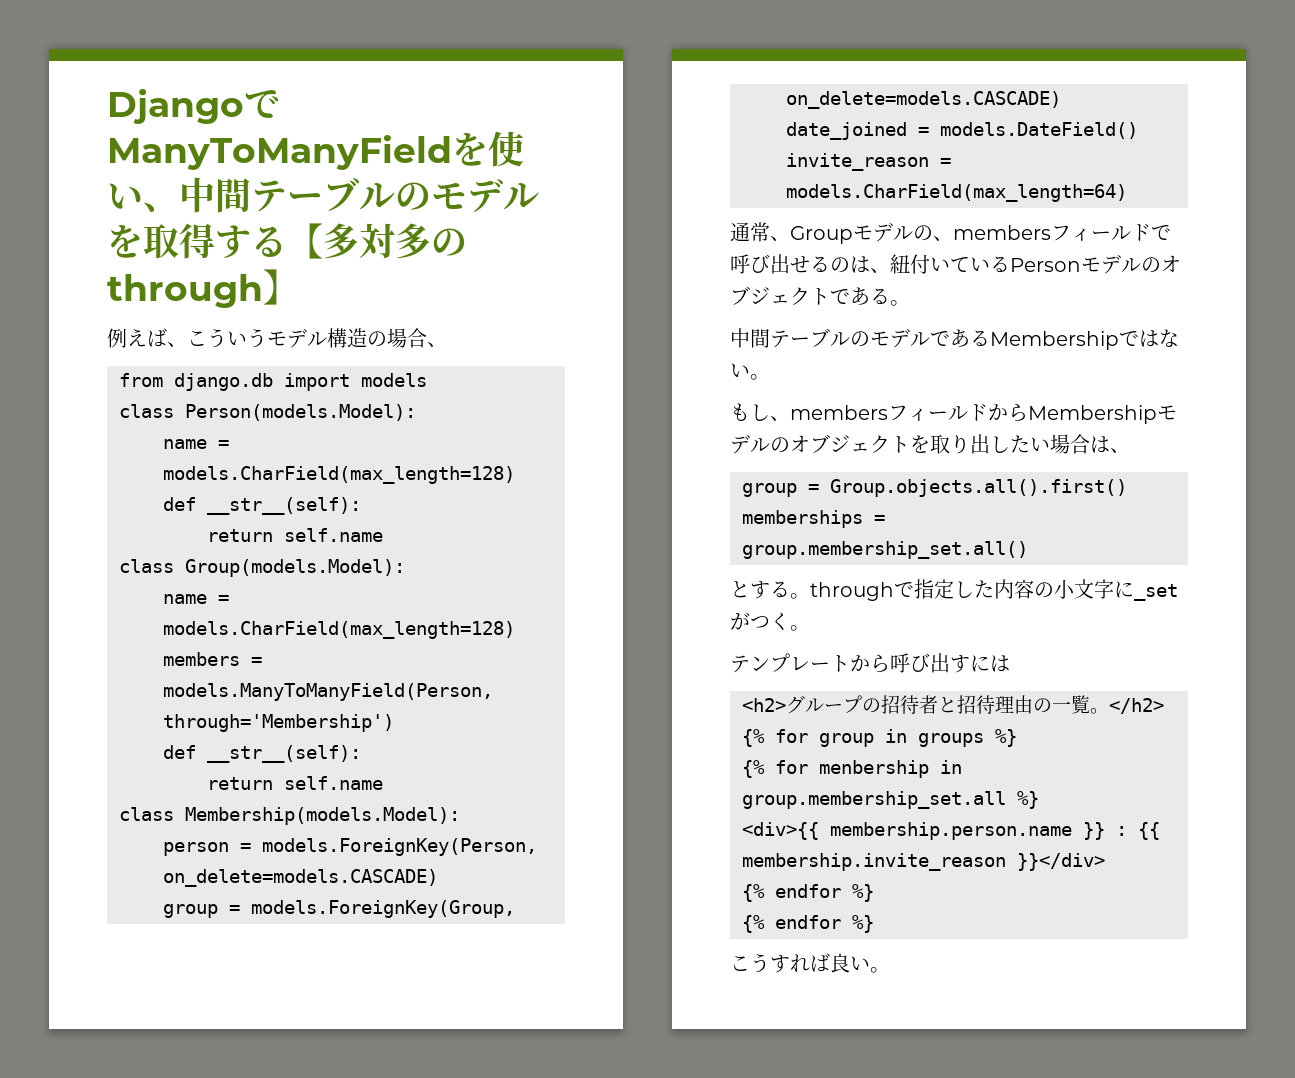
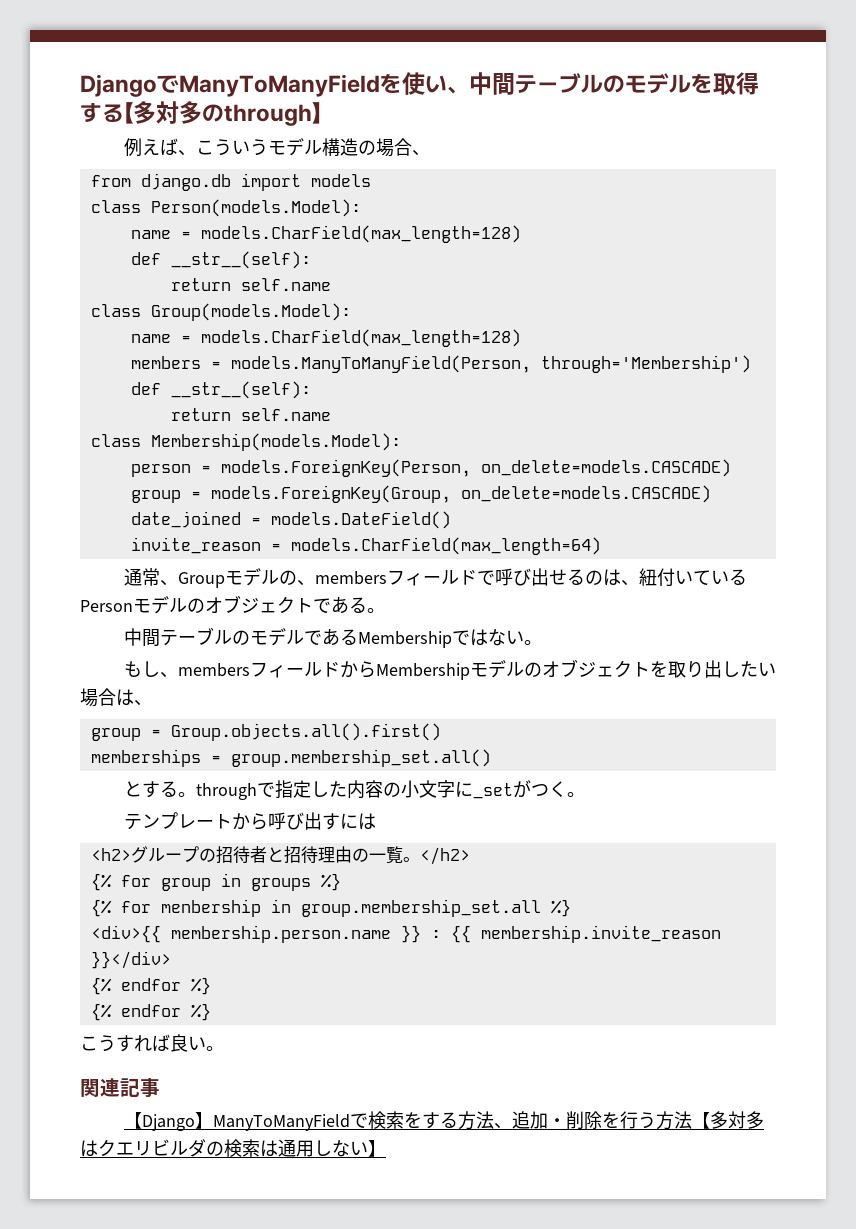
(890, 970) none -> [80,1078,160,1097] [123,1111,764,1131] [80,1139,386,1157] // 関連記事 // 【Django】ManyToManyFieldで検索をする方法、追加・削除を行う方法【多対多はクエリビルダの検索は通用しない】

